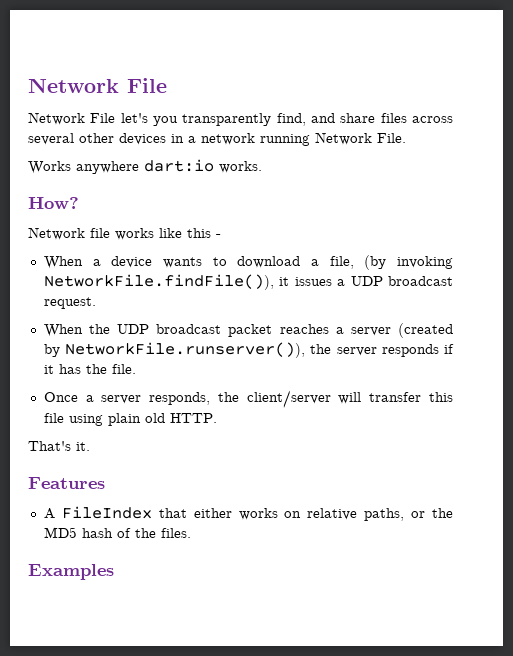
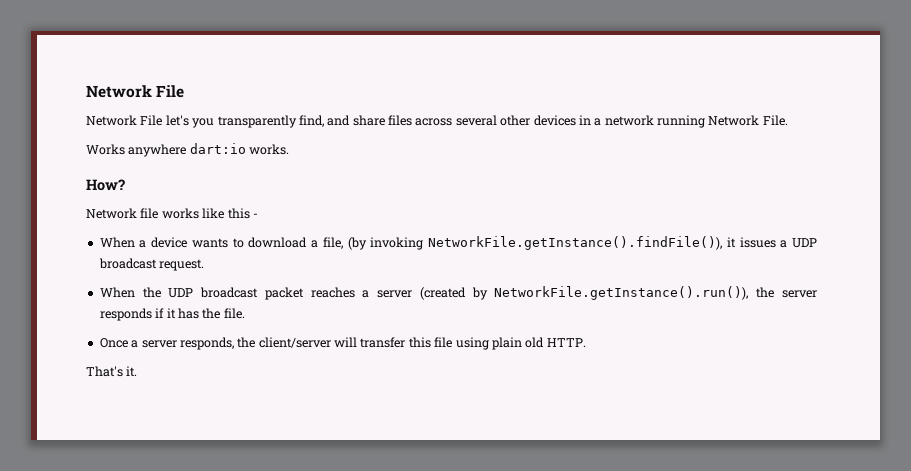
[43,274,274,290] NetworkFile.findFile()), -> [428,236,723,250] NetworkFile.getInstance().findFile()),
[65,342,306,358] NetworkFile.runserver()), -> [494,286,749,300] NetworkFile.getInstance().run()),
[28,477,105,489] [43,506,453,521] [43,527,191,538] [28,564,114,580] // Features // A FileIndex that either works on relative paths, or the MD5 hash of the files. // Examples -> (138, 371) none

